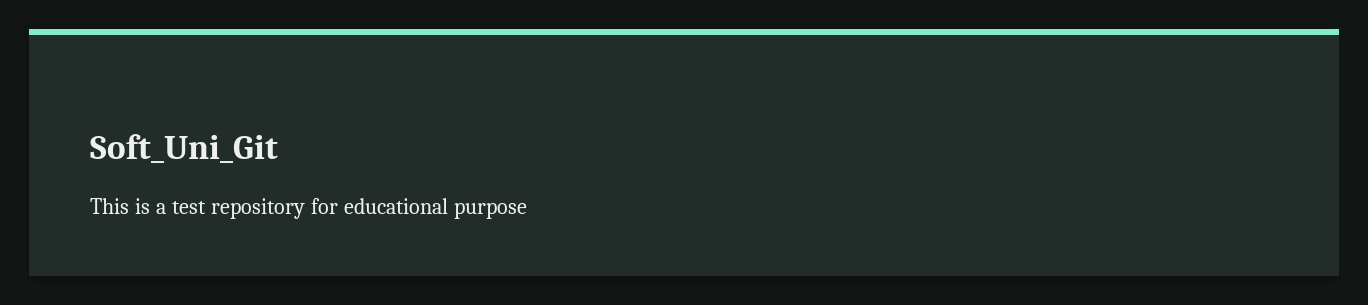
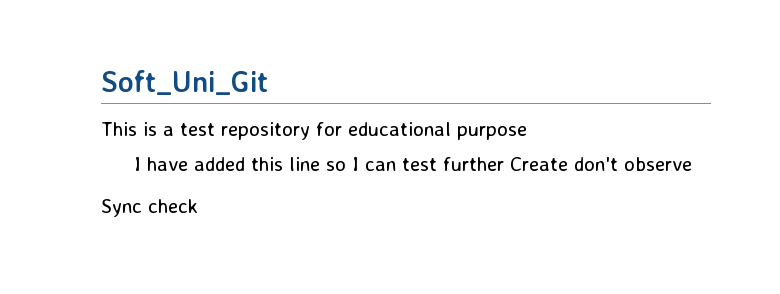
(527, 210) none -> [134,157,693,171] [101,199,198,217] // I have added this line so I can test further Create don't observe // Sync check

